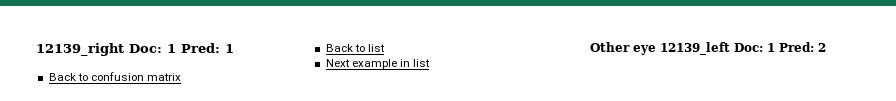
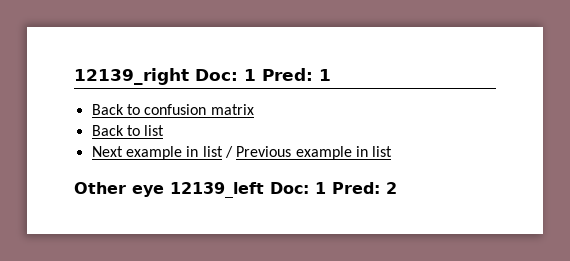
(430, 63) none -> [224,146,393,160] / Previous example in list

